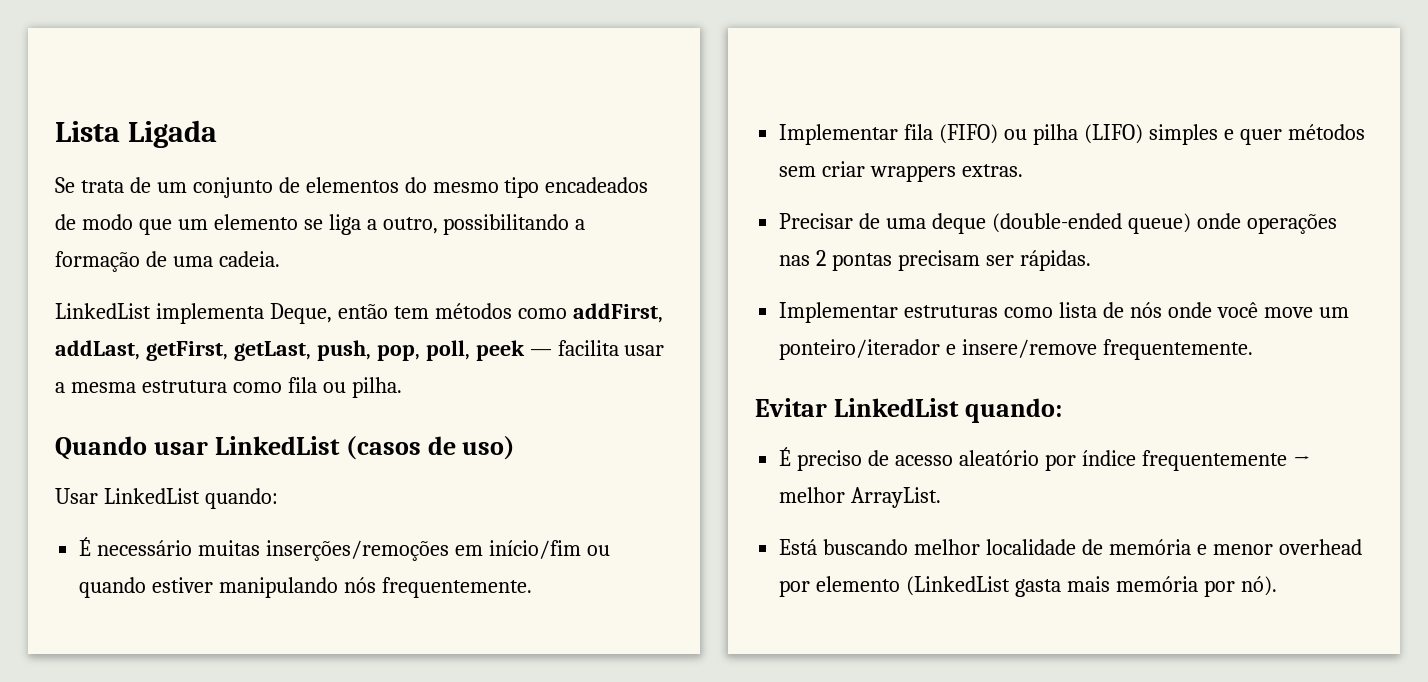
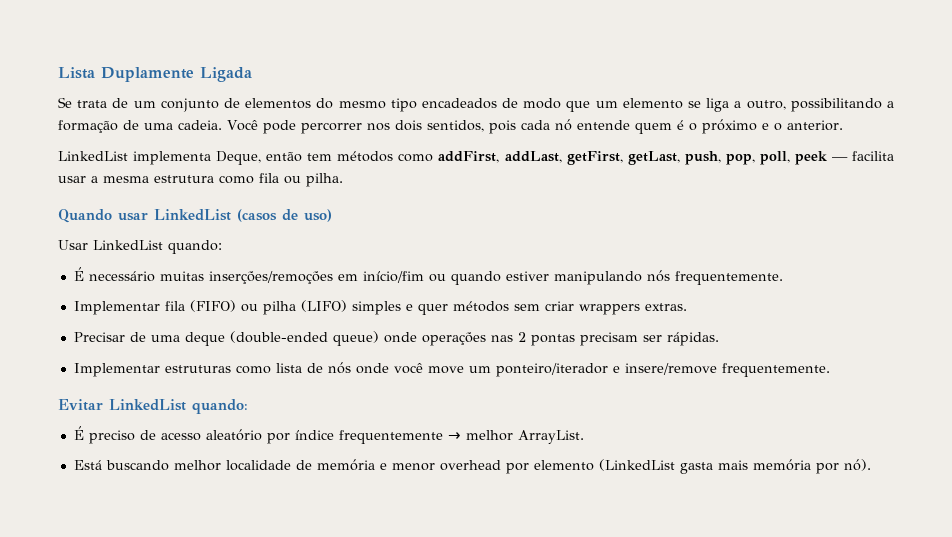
(120, 131) none -> [101,67,194,82] Duplamente
(280, 259) none -> [227,119,843,134] Você pode percorrer nos dois sentidos, pois cada nó entende quem é o próximo e o anterior.

